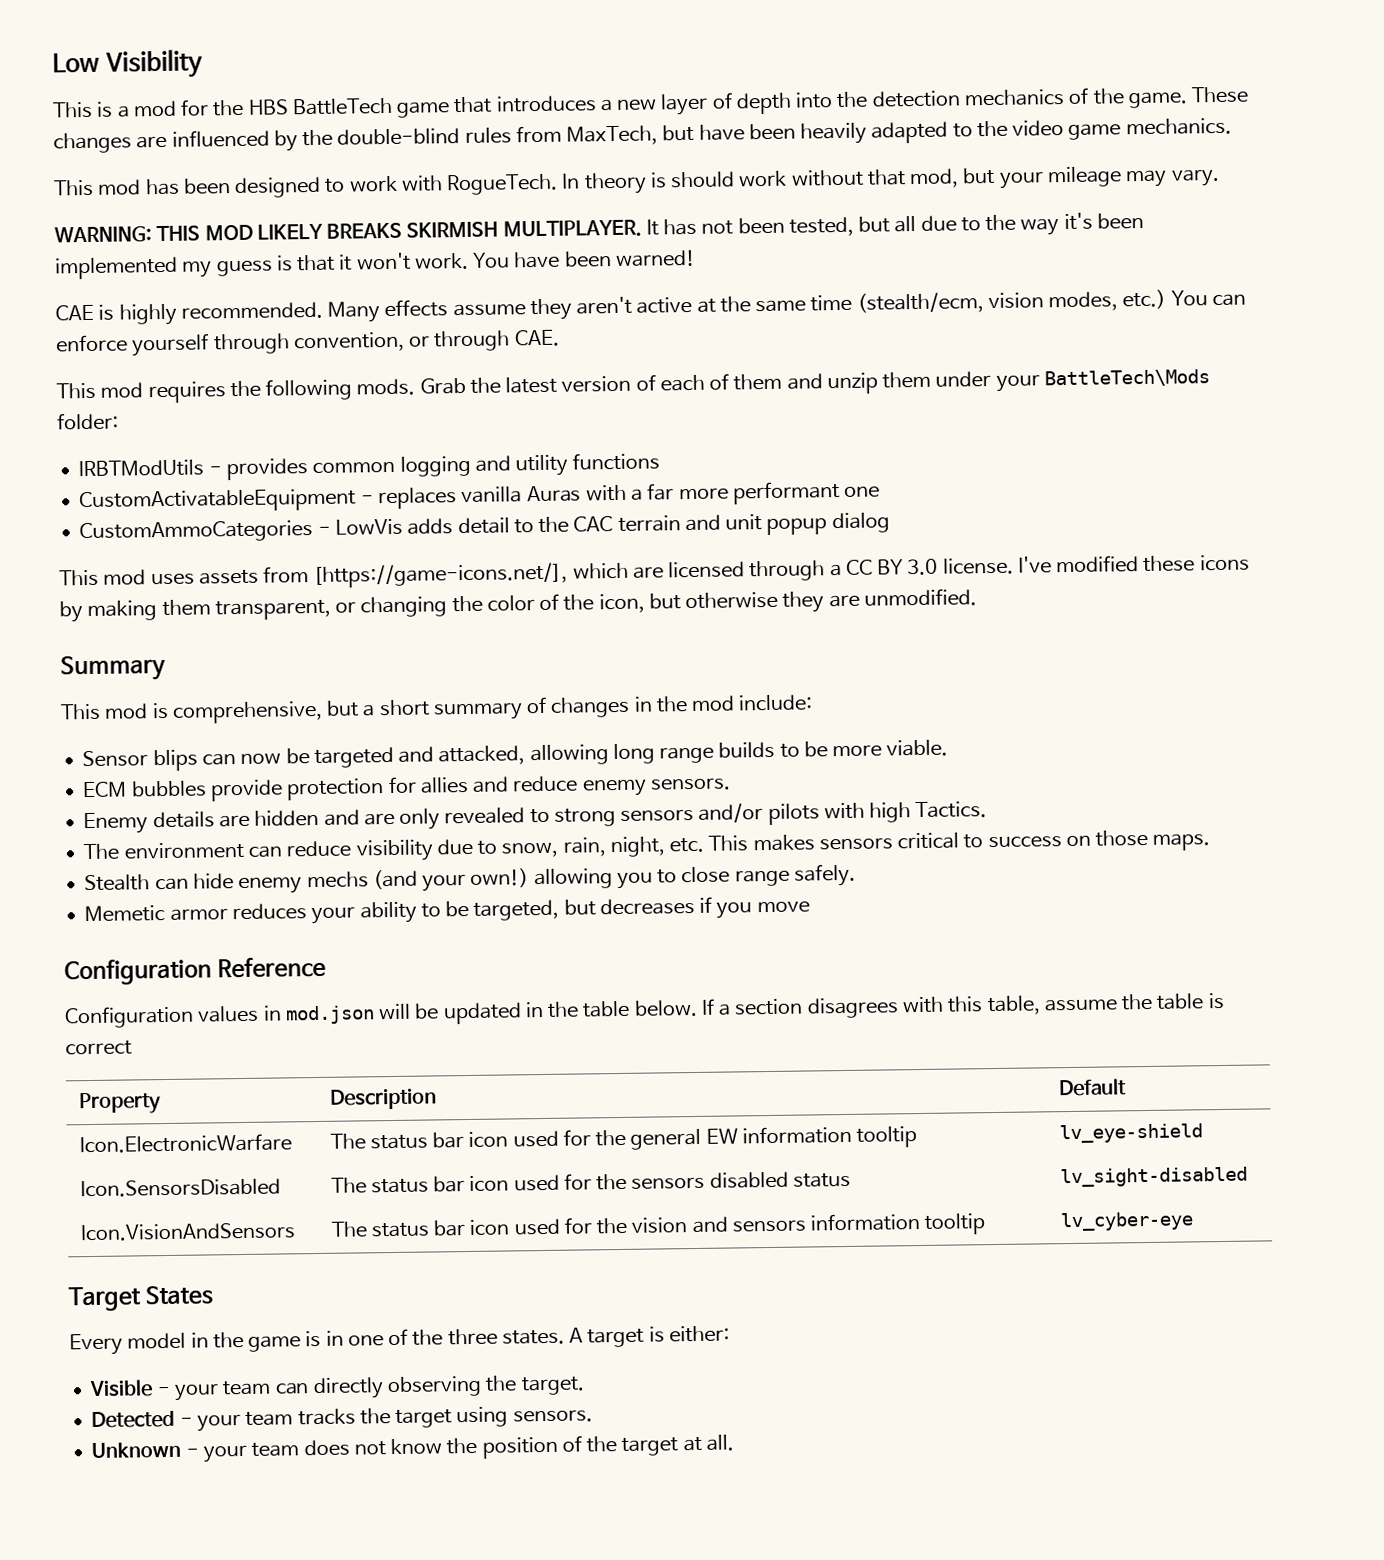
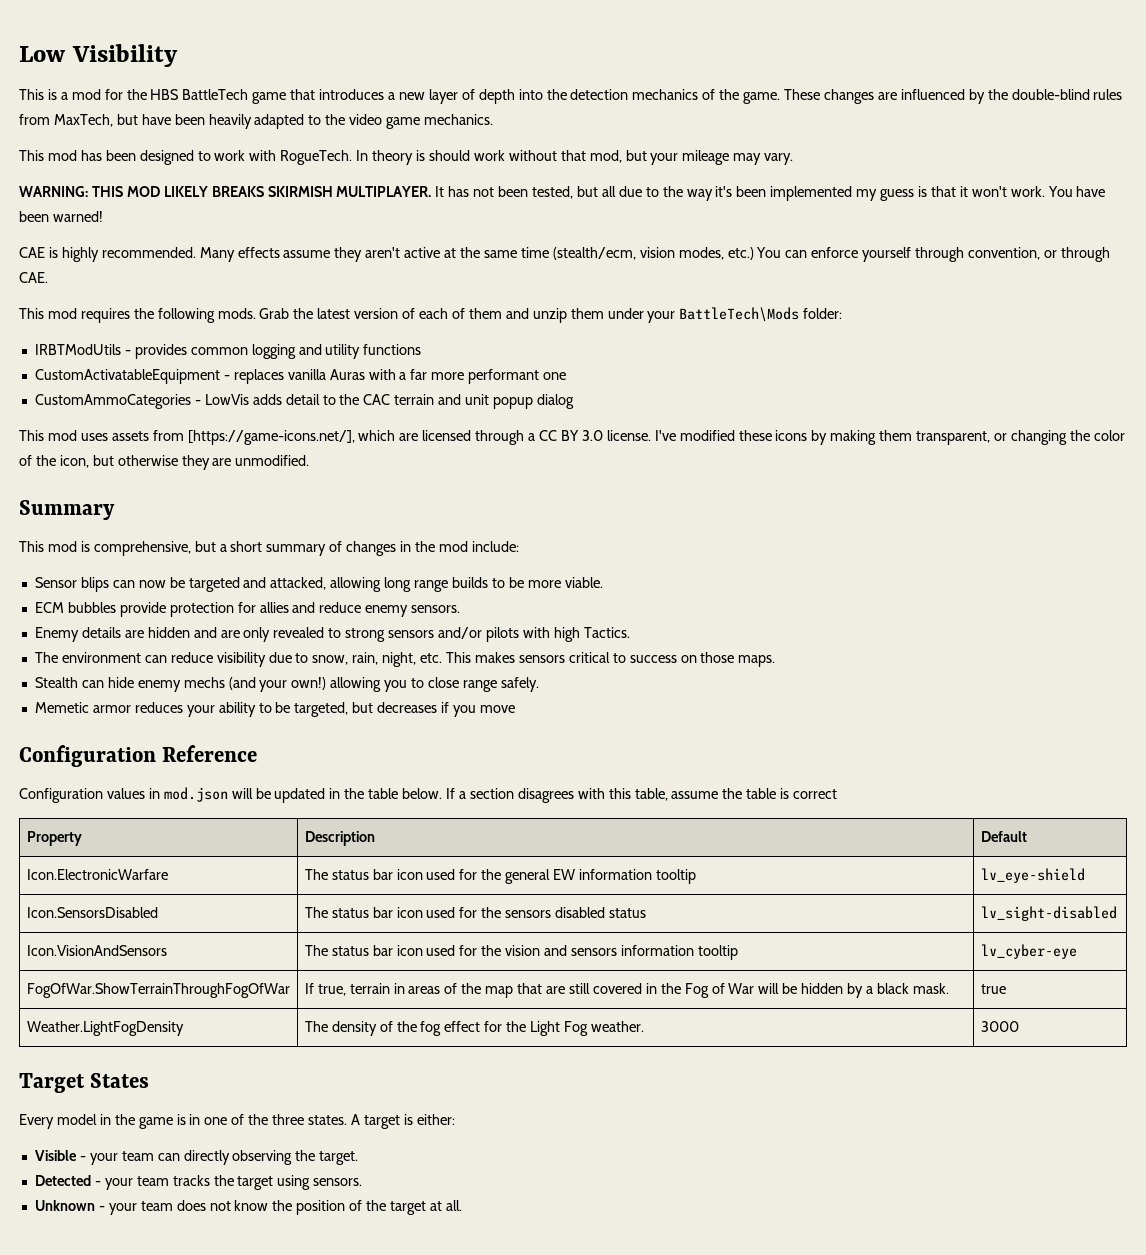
(1194, 1221) none -> [26,983,290,998] [304,983,949,998] [980,984,1006,994] [26,1021,184,1036] [304,1021,644,1036] [980,1021,1019,1032] // FogOfWar.ShowTerrainThroughFogOfWar | If true, terrain in areas of the map that are still covered in the Fog of War will be hidden by a black mask. | true // Weather.LightFogDensity | The density of the fog effect for the Light Fog weather. | 3000

